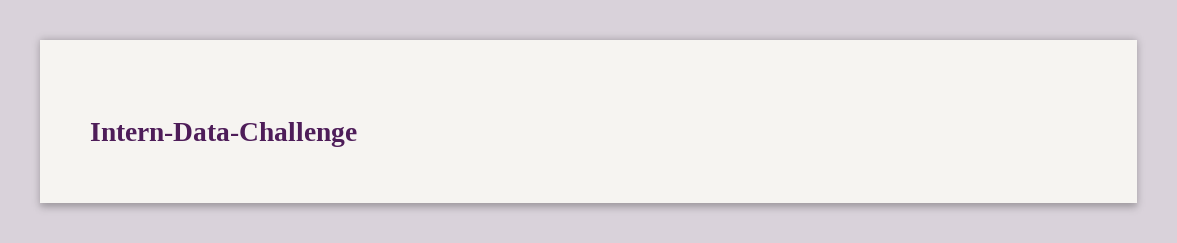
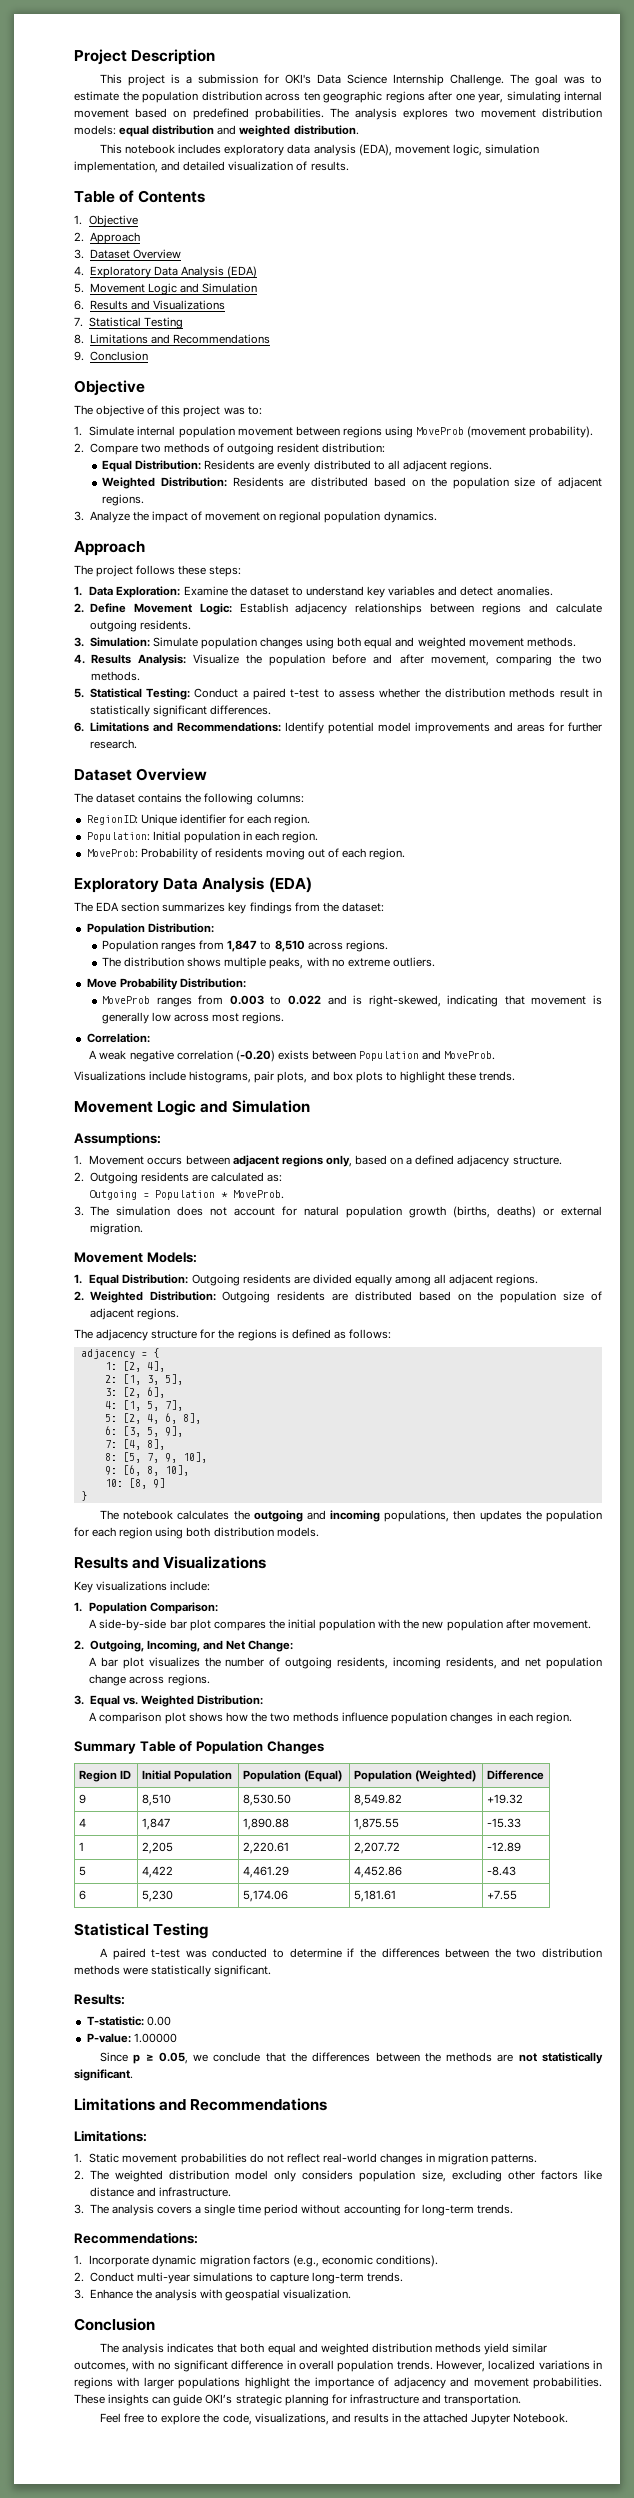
[90,122,357,147] Intern-Data-Challenge -> [74,49,216,65] [100,74,602,86] [74,91,602,103] [74,108,602,120] [74,125,359,137] [100,144,539,156] [74,161,349,173] [74,190,206,203] [74,215,139,227] [74,232,140,244] [74,249,181,259] [74,266,258,278] [74,283,258,295] [74,300,225,310] [74,317,184,329] [74,334,270,344] [74,351,148,361] [74,380,145,396] [74,405,262,417] [74,426,594,438] [74,443,386,455] [101,460,492,472] [101,477,602,489] [101,494,144,506] [74,511,437,523] [74,541,145,556] [74,565,242,577] [74,586,553,598] [74,603,602,615] [89,620,191,632] [74,637,576,649] [74,654,602,666] [90,671,140,681] [74,688,603,700] [89,705,271,717] [74,722,602,734] [89,739,137,749] [74,768,208,781] [74,793,304,805] [86,814,311,826] [86,831,319,843] [86,848,406,860] [74,877,312,893] [74,902,384,914] [86,923,214,935] [101,940,388,952] [101,957,435,969] [86,978,246,990] [101,995,602,1007] [101,1012,285,1024] [86,1033,150,1043] [89,1050,496,1062] [74,1071,516,1083] [74,1100,310,1116] [74,1132,161,1146] [74,1155,562,1167] [74,1172,283,1184] [89,1190,285,1200] [74,1206,602,1218] [89,1223,143,1235] [74,1252,197,1263] [74,1274,539,1286] [74,1291,602,1303] [89,1308,179,1320] [74,1329,391,1341] [80,1348,159,1359] [104,1361,165,1372] [104,1374,183,1385] [104,1387,165,1398] [104,1400,183,1411] [104,1413,201,1424] [104,1426,183,1437] [104,1439,165,1450] [104,1452,207,1463] [104,1465,189,1476] [104,1478,165,1489] [80,1491,87,1501] [100,1510,603,1522] [74,1527,319,1539] [74,1556,267,1569] [74,1581,211,1593] [74,1602,219,1614] [89,1619,591,1631] [74,1640,294,1652] [89,1657,602,1669] [89,1674,210,1686] [74,1695,264,1707] [89,1712,572,1724] [74,1740,324,1754] [78,1770,131,1782] [141,1770,232,1782] [242,1770,342,1782] [353,1770,476,1782] [486,1770,544,1780] [78,1794,86,1804] [141,1794,171,1806] [242,1794,291,1806] [353,1794,402,1806] [486,1794,523,1804] [78,1818,86,1827] [141,1818,170,1830] [242,1818,289,1830] [353,1818,399,1830] [486,1818,521,1828] [78,1842,84,1851] [141,1842,173,1854] [242,1842,289,1854] [353,1842,400,1854] [486,1842,521,1852] [78,1866,86,1876] [141,1866,173,1878] [242,1866,289,1878] [353,1866,402,1878] [486,1866,516,1876] [78,1890,86,1900] [141,1890,173,1902] [242,1890,288,1902] [353,1890,396,1902] [486,1890,517,1900] [74,1923,209,1939] [100,1948,602,1960] [74,1965,272,1977] [74,1994,125,2005] [86,2016,171,2026] [86,2033,177,2043] [100,2052,603,2064] [74,2069,133,2081] [74,2098,328,2111] [74,2130,147,2142] [74,2153,538,2165] [74,2170,603,2182] [89,2187,231,2197] [74,2204,513,2216] [74,2232,198,2244] [74,2255,438,2267] [74,2272,404,2284] [74,2289,352,2301] [74,2318,155,2331] [100,2343,548,2355] [74,2360,602,2372] [74,2377,602,2389] [74,2394,522,2406] [100,2413,569,2425] Project Description // This project is a submission for OKI's Data Science Internship Challenge. The goal was to estimate the population distribution across ten geographic regions after one year, simulating internal movement based on predefined probabilities. The analysis explores two movement distribution models: equal distribution and weighted distribution. // This notebook includes exploratory data analysis (EDA), movement logic, simulation implementation, and detailed visualization of results. // Table of Contents // 1. Objective // 2. Approach // 3. Dataset Overview // 4. Exploratory Data Analysis (EDA) // 5. Movement Logic and Simulation // 6. Results and Visualizations // 7. Statistical Testing // 8. Limitations and Recommendations // 9. Conclusion // Objective // The objective of this project was to: // 1. Simulate internal population movement between regions using MoveProb (movement probability). // 2. Compare two methods of outgoing resident distribution: // Equal Distribution: Residents are evenly distributed to all adjacent regions. // Weighted Distribution: Residents are distributed based on the population size of adjacent regions. // 3. Analyze the impact of movement on regional population dynamics. // Approach // The project follows these steps: // 1. Data Exploration: Examine the dataset to understand key variables and detect anomalies. // 2. Define Movement Logic: Establish adjacency relationships between regions and calculate outgoing residents. // 3. Simulation: Simulate population changes using both equal and weighted movement methods. // 4. Results Analysis: Visualize the population before and after movement, comparing the two methods. // 5. Statistical Testing: Conduct a paired t-test to assess whether the distribution methods result in statistically significant differences. // 6. Limitations and Recommendations: Identify potential model improvements and areas for further research. // Dataset Overview // The dataset contains the following columns: // RegionID: Unique identifier for each region. // Population: Initial population in each region. // MoveProb: Probability of residents moving out of each region. // Exploratory Data Analysis (EDA) // The EDA section summarizes key findings from the dataset: // Population Distribution: // Population ranges from 1,847 to 8,510 across regions. // The distribution shows multiple peaks, with no extreme outliers. // Move Probability Distribution: // MoveProb ranges from 0.003 to 0.022 and is right-skewed, indicating that movement is generally low across most regions. // Correlation: // A weak negative correlation (-0.20) exists between Population and MoveProb. // Visualizations include histograms, pair plots, and box plots to highlight these trends. // Movement Logic and Simulation // Assumptions: // 1. Movement occurs between adjacent regions only, based on a defined adjacency structure. // 2. Outgoing residents are calculated as: // Outgoing = Population * MoveProb. // 3. The simulation does not account for natural population growth (births, deaths) or external migration. // Movement Models: // 1. Equal Distribution: Outgoing residents are divided equally among all adjacent regions. // 2. Weighted Distribution: Outgoing residents are distributed based on the population size of adjacent regions. // The adjacency structure for the regions is defined as follows: // adjacency = { // 1: [2, 4], // 2: [1, 3, 5], // 3: [2, 6], // 4: [1, 5, 7], // 5: [2, 4, 6, 8], // 6: [3, 5, 9], // 7: [4, 8], // 8: [5, 7, 9, 10], // 9: [6, 8, 10], // 10: [8, 9] // } // The notebook calculates the outgoing and incoming populations, then updates the population for each region using both distribution models. // Results and Visualizations // Key visualizations include: // 1. Population Comparison: // A side-by-side bar plot compares the initial population with the new population after movement. // 2. Outgoing, Incoming, and Net Change: // A bar plot visualizes the number of outgoing residents, incoming residents, and net population change across regions. // 3. Equal vs. Weighted Distribution: // A comparison plot shows how the two methods influence population changes in each region. // Summary Table of Population Changes // Region ID | Initial Population | Population (Equal) | Population (Weighted) | Difference // 9 | 8,510 | 8,530.50 | 8,549.82 | +19.32 // 4 | 1,847 | 1,890.88 | 1,875.55 | -15.33 // 1 | 2,205 | 2,220.61 | 2,207.72 | -12.89 // 5 | 4,422 | 4,461.29 | 4,452.86 | -8.43 // 6 | 5,230 | 5,174.06 | 5,181.61 | +7.55 // Statistical Testing // A paired t-test was conducted to determine if the differences between the two distribution methods were statistically significant. // Results: // T-statistic: 0.00 // P-value: 1.00000 // Since p ≥ 0.05, we conclude that the differences between the methods are not statistically significant. // Limitations and Recommendations // Limitations: // 1. Static movement probabilities do not reflect real-world changes in migration patterns. // 2. The weighted distribution model only considers population size, excluding other factors like distance and infrastructure. // 3. The analysis covers a single time period without accounting for long-term trends. // Recommendations: // 1. Incorporate dynamic migration factors (e.g., economic conditions). // 2. Conduct multi-year simulations to capture long-term trends. // 3. Enhance the analysis with geospatial visualization. // Conclusion // The analysis indicates that both equal and weighted distribution methods yield similar outcomes, with no significant difference in overall population trends. However, localized variations in regions with larger populations highlight the importance of adjacency and movement probabilities. These insights can guide OKI’s strategic planning for infrastructure and transportation. // Feel free to explore the code, visualizations, and results in the attached Jupyter Notebook.

